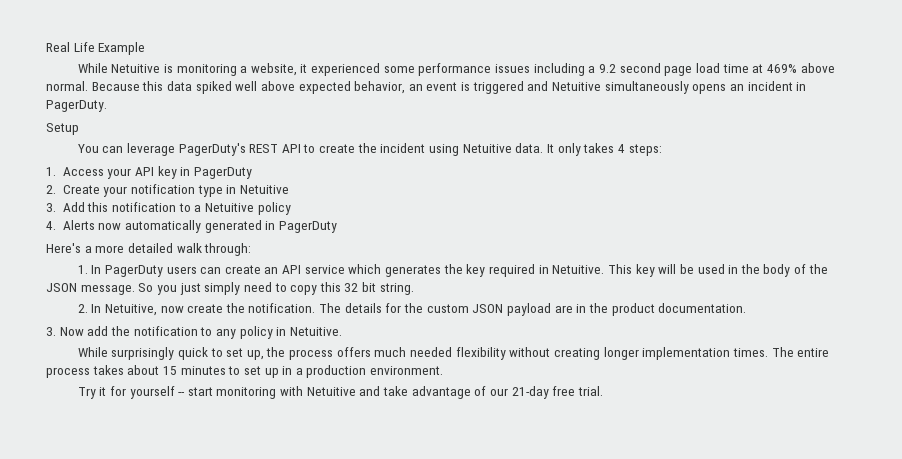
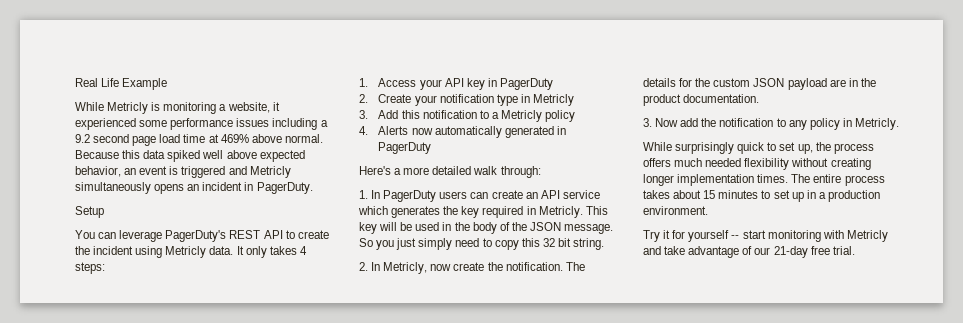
[111,64,161,73] Netuitive -> [107,102,149,114] Metricly
[552,82,602,91] Netuitive -> [249,166,291,178] Metricly
[462,144,512,153] Netuitive -> [165,246,207,258] Metricly
[239,185,289,194] Netuitive -> [532,94,574,106] Metricly
[204,203,254,212] Netuitive -> [500,110,542,122] Metricly
[552,265,605,274] Netuitive. -> [538,206,583,218] Metricly.
[104,304,157,316] Netuitive, -> [383,262,428,274] Metricly,
[289,327,342,336] Netuitive. -> [854,118,899,130] Metricly.
[306,387,356,396] Netuitive -> [846,230,888,242] Metricly

